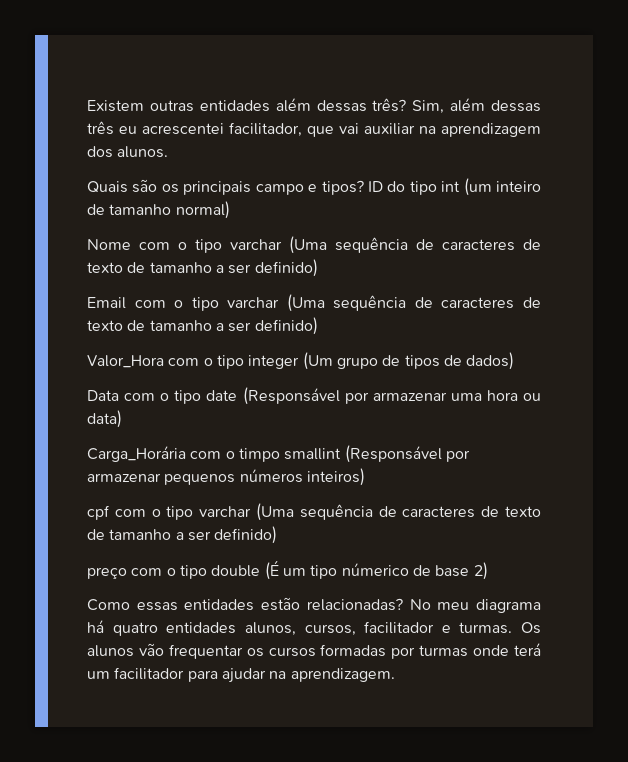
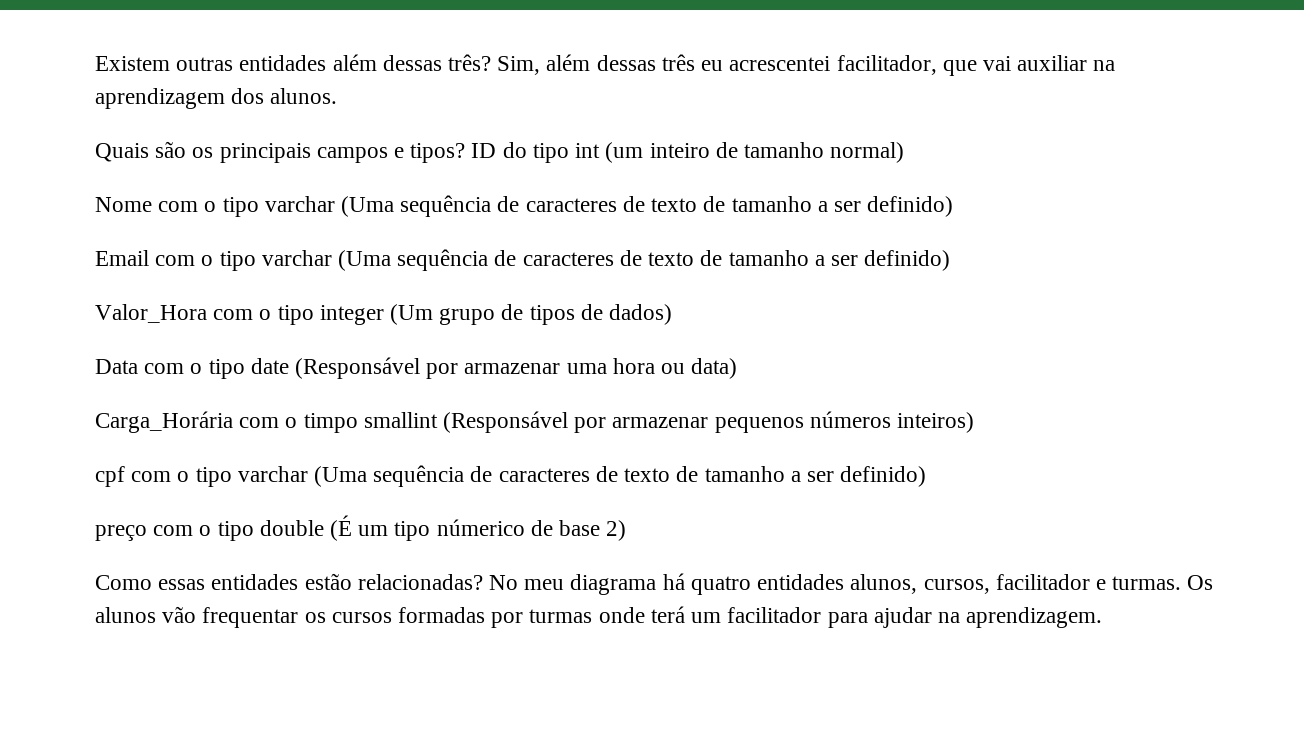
[255,184,304,195] campo -> [316,147,388,163] campos

